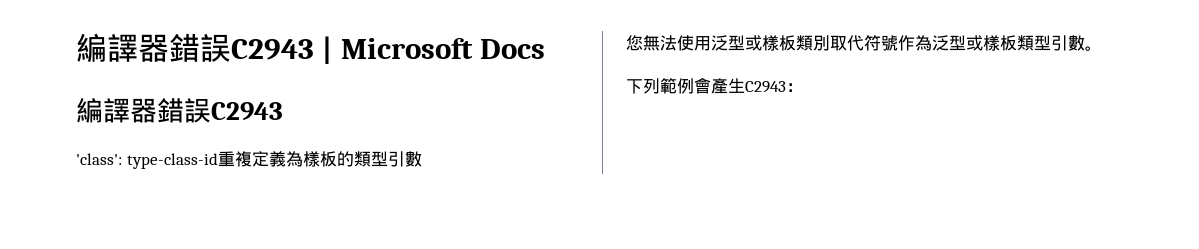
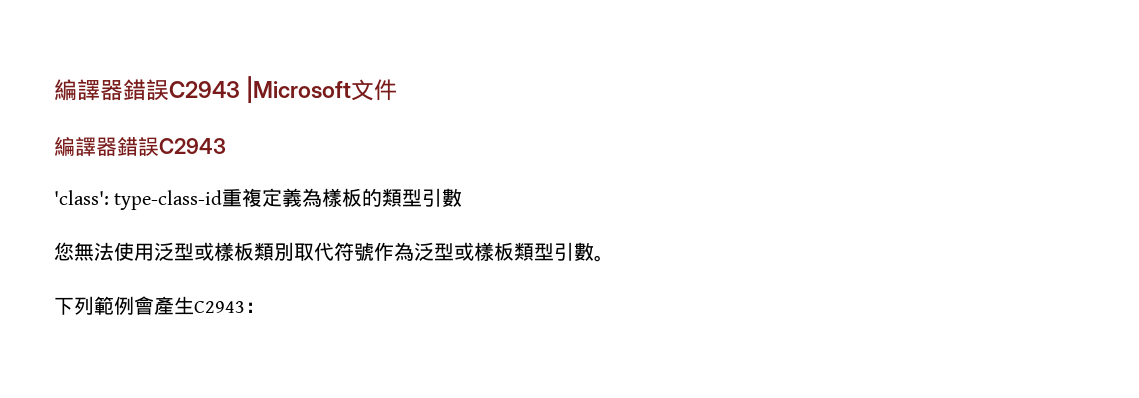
[76,33,546,64] 編譯器錯誤C2943 | Microsoft Docs -> [54,76,398,103] 編譯器錯誤C2943 |Microsoft文件

